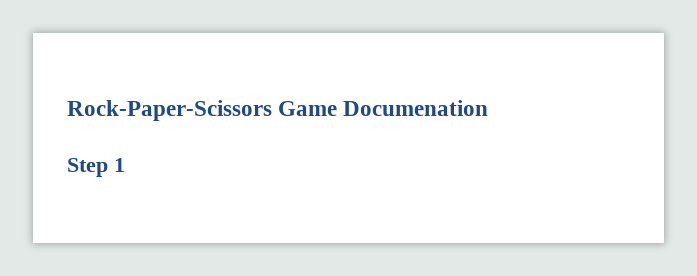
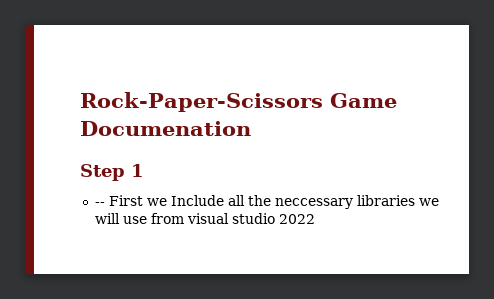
(125, 165) none -> [94,195,439,209] [94,213,315,224] // -- First we Include all the neccessary libraries we will use from visual studio 2022

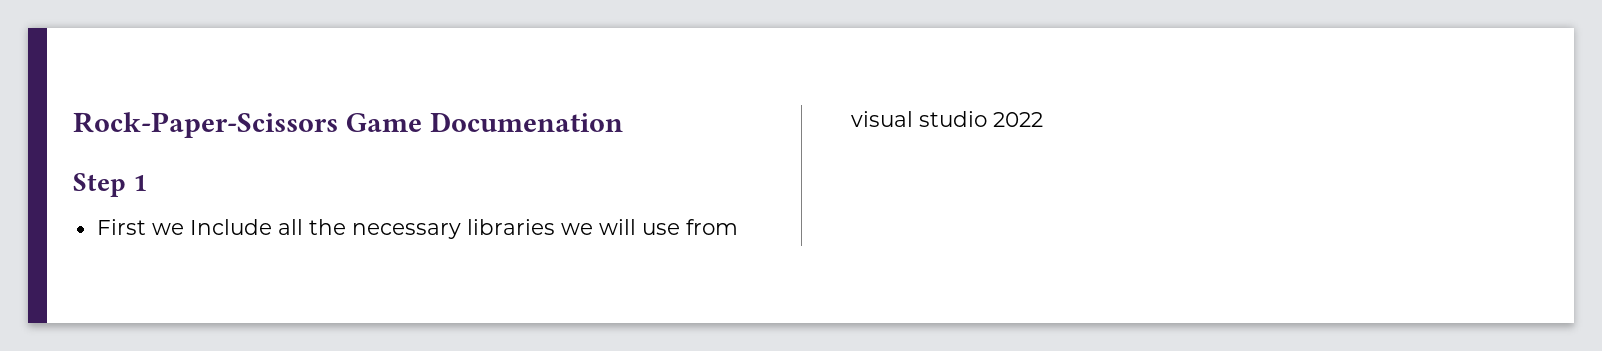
[94,202,105,206] -- -> (148, 183) none
[274,198,353,209] neccessary -> [351,223,461,239] necessary

